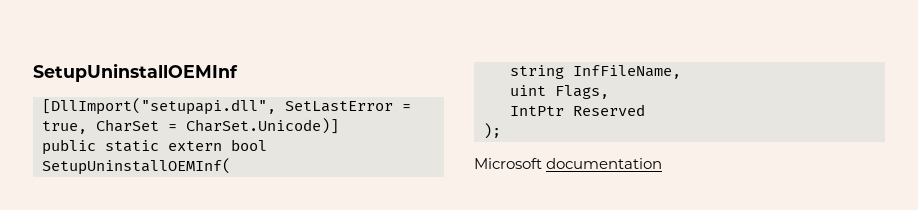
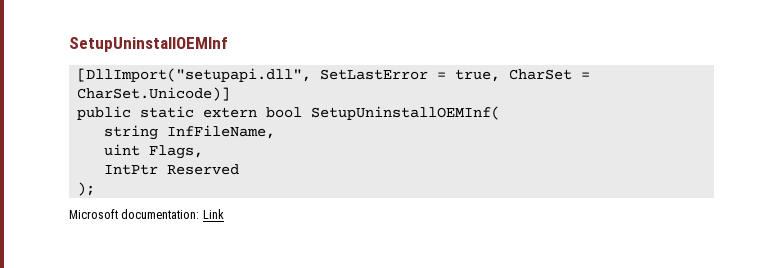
[546,158,663,169] documentation -> [121,209,224,219] documentation: Link

